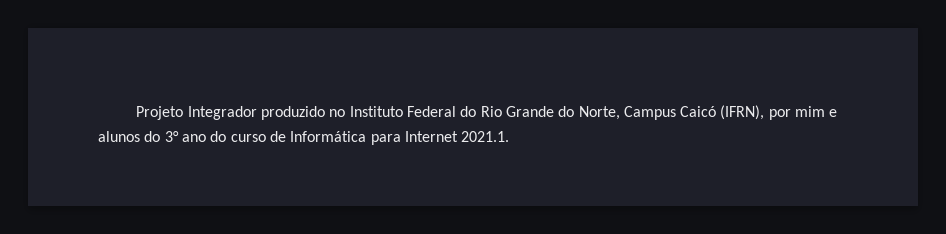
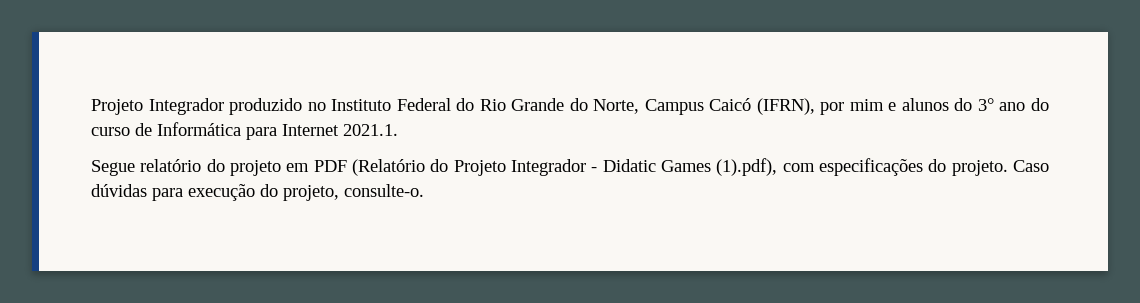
(510, 136) none -> [91,158,1050,176] [91,184,424,201] // Segue relatório do projeto em PDF (Relatório do Projeto Integrador - Didatic Games (1).pdf), com especificações do projeto. Caso dúvidas para execução do projeto, consulte-o.

